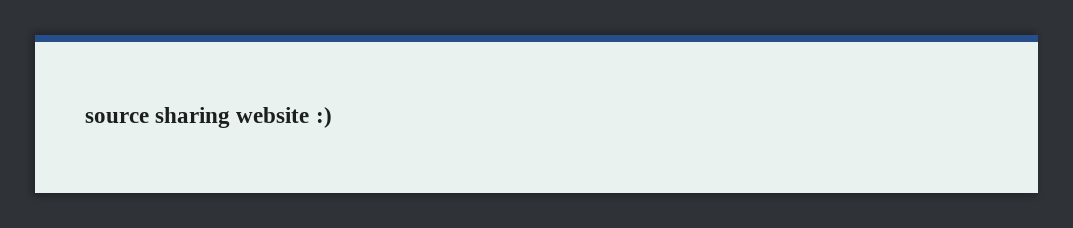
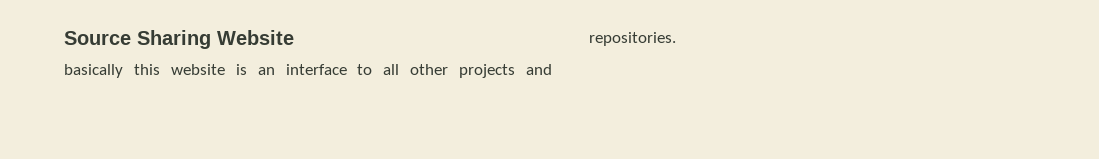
[85,107,332,128] source sharing website :) -> [64,30,294,49] [64,64,552,78] [589,32,676,46] Source Sharing Website // basically this website is an interface to all other projects and repositories.

